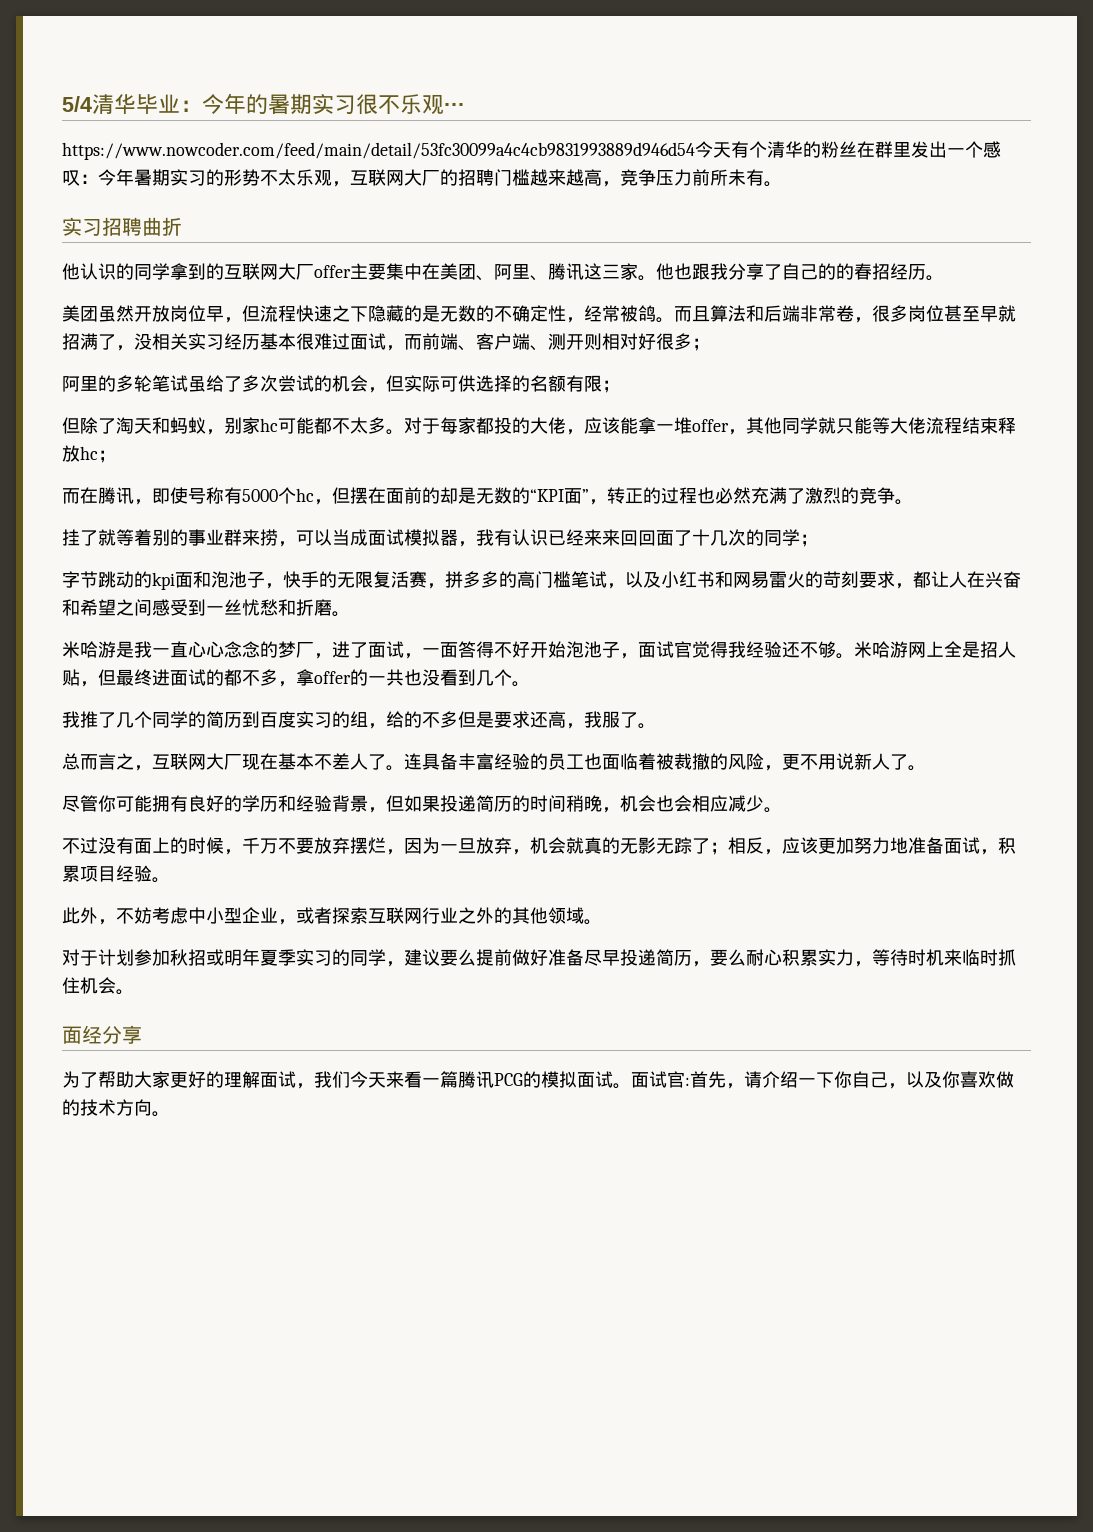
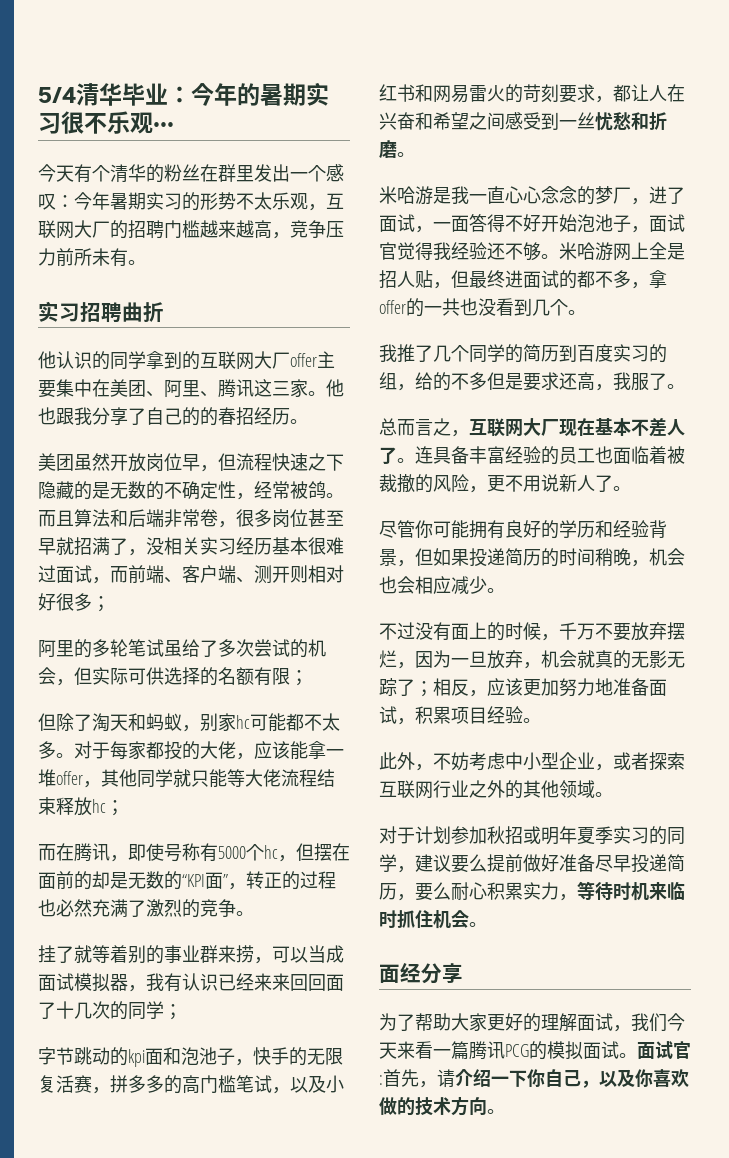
[62,142,695,160] https://www.nowcoder.com/feed/main/detail/53fc30099a4c4cb9831993889d946d54 -> (174, 126) none

